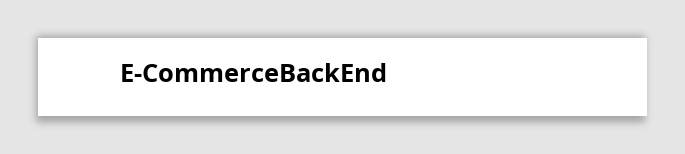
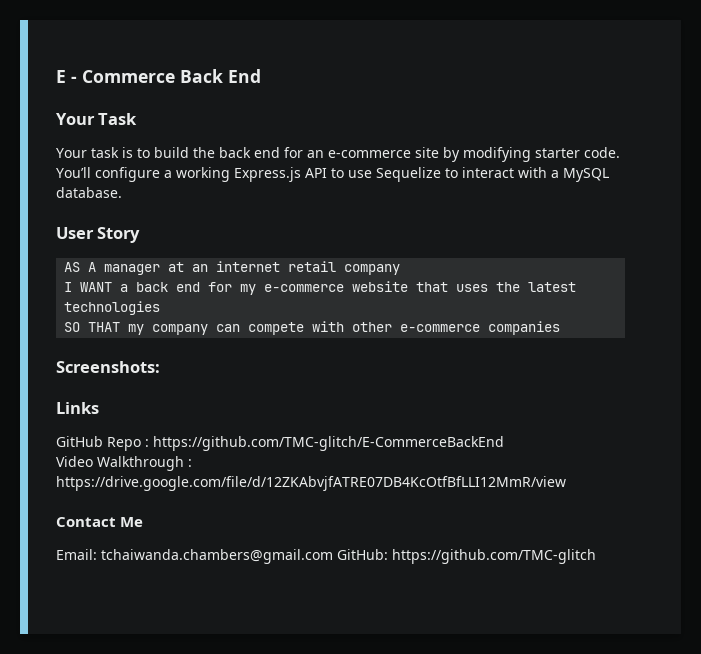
[120,63,387,82] E-CommerceBackEnd -> [56,69,261,83] [56,113,138,125] [56,147,620,162] [56,167,609,182] [56,187,122,198] [56,227,141,243] [64,261,401,275] [64,281,577,295] [64,301,161,315] [64,321,561,335] [56,361,160,373] [56,402,99,414] [56,436,504,451] [56,456,192,471] [56,476,566,491] [56,517,144,527] [56,549,596,564] E - Commerce Back End // Your Task // Your task is to build the back end for an e-commerce site by modifying starter code. You’ll configure a working Express.js API to use Sequelize to interact with a MySQL database. // User Story // AS A manager at an internet retail company // I WANT a back end for my e-commerce website that uses the latest technologies // SO THAT my company can compete with other e-commerce companies // Screenshots: // Links // GitHub Repo : https://github.com/TMC-glitch/E-CommerceBackEnd // Video Walkthrough : https://drive.google.com/file/d/12ZKAbvjfATRE07DB4KcOtfBfLLI12MmR/view // Contact Me // Email: tchaiwanda.chambers@gmail.com GitHub: https://github.com/TMC-glitch

